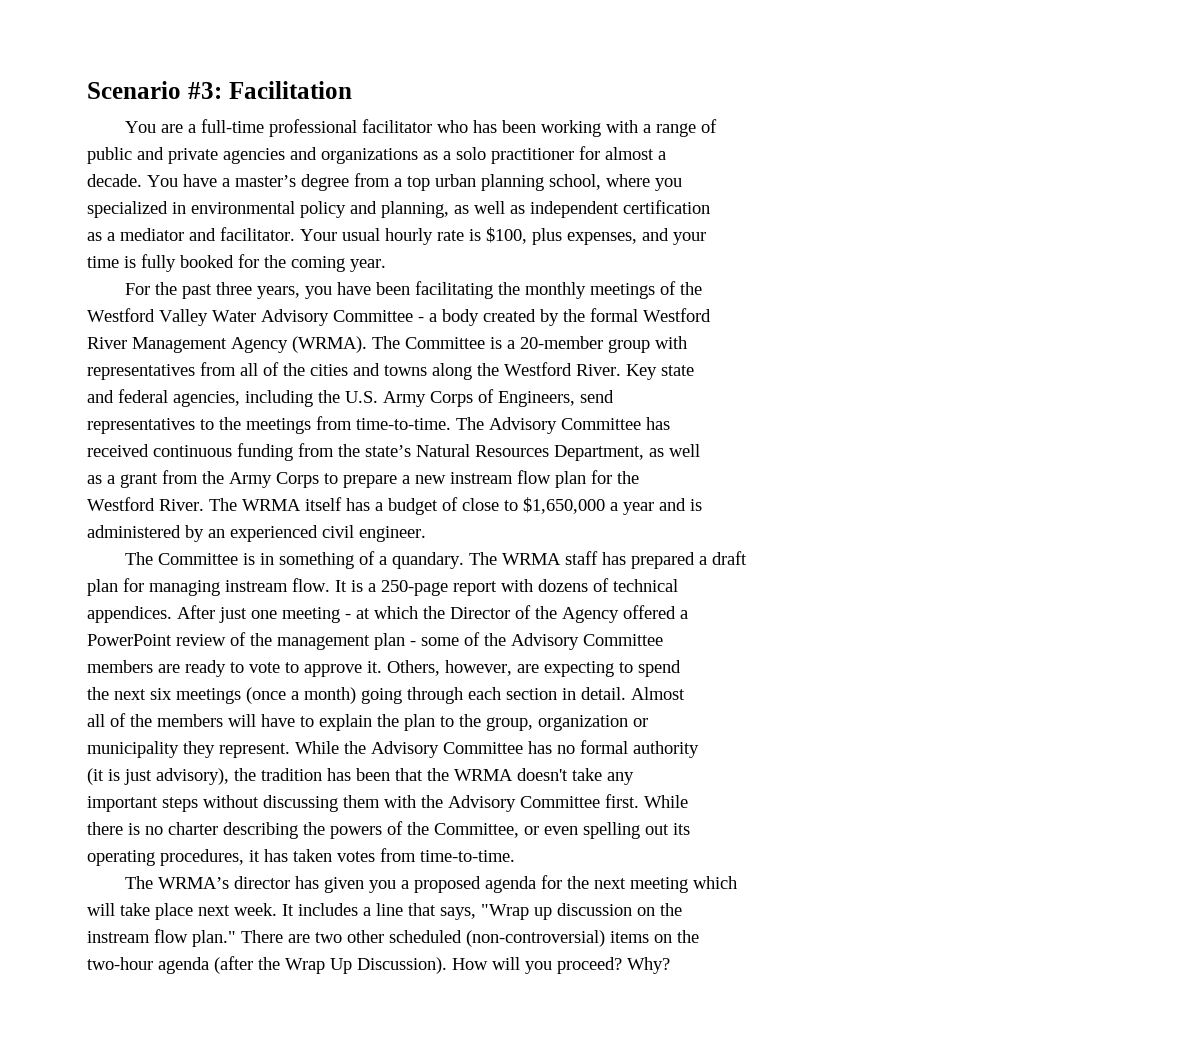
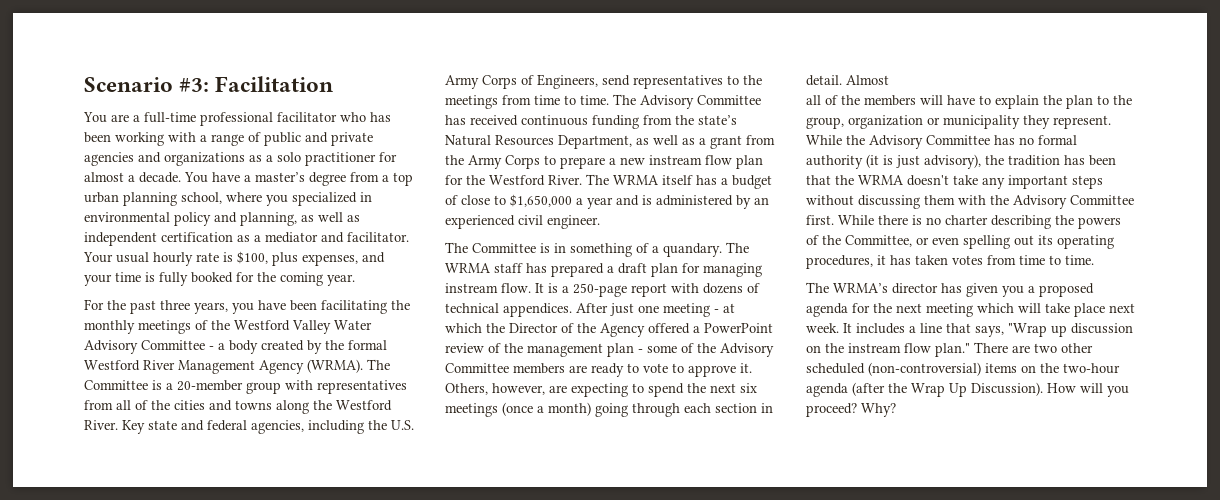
(718, 126) // -> (261, 137) none
(666, 155) // -> (135, 178) none
(682, 184) // -> (288, 200) none
(710, 207) // -> (233, 237) none
(706, 238) // -> (112, 280) none
(703, 288) // -> (230, 325) none
(711, 315) // -> (140, 365) none
(687, 342) // -> (313, 385) none
(694, 370) // -> (177, 425) none
(614, 396) // -> (630, 80) none
[356,418,451,430] time-to-time. -> [534,95,609,105] time to time.
(670, 423) // -> (466, 120) none
(700, 450) // -> (678, 140) none
(639, 477) // -> (485, 180) none
(702, 505) // -> (652, 200) none
(748, 558) // -> (647, 268) none
(678, 585) // -> (499, 308) none
(688, 614) // -> (700, 329) none
(663, 640) // -> (509, 368) none
(681, 668) // -> (684, 390) none
(648, 722) // -> (940, 121) none
(699, 749) // -> (863, 162) none
(634, 778) // -> (1005, 183) none
(688, 801) // -> (874, 220) none
(690, 829) // -> (1053, 240) none
[420,850,515,862] time-to-time. -> [1019,255,1094,265] time to time.
(738, 882) // -> (1014, 308) none
(682, 909) // -> (844, 348) none
(699, 936) // -> (1059, 368) none

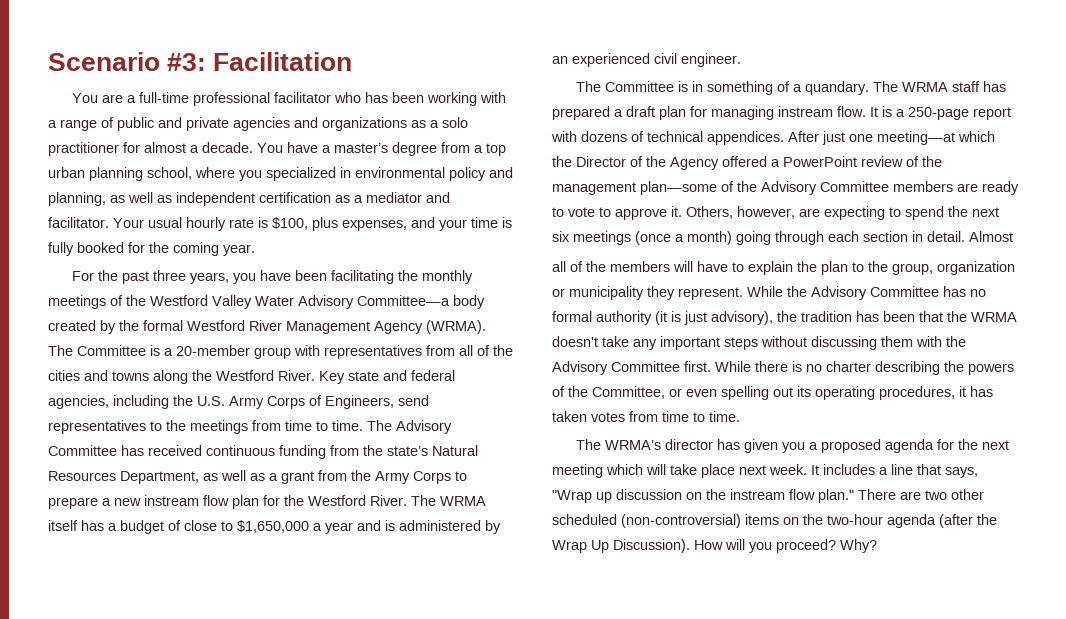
[141,340,225,350] Committee - a -> [357,295,450,306] Committee—a
[663,303,735,317] meeting - at -> [877,131,955,145] meeting—at
[607,343,677,357] plan - some -> [640,181,717,195] plan—some

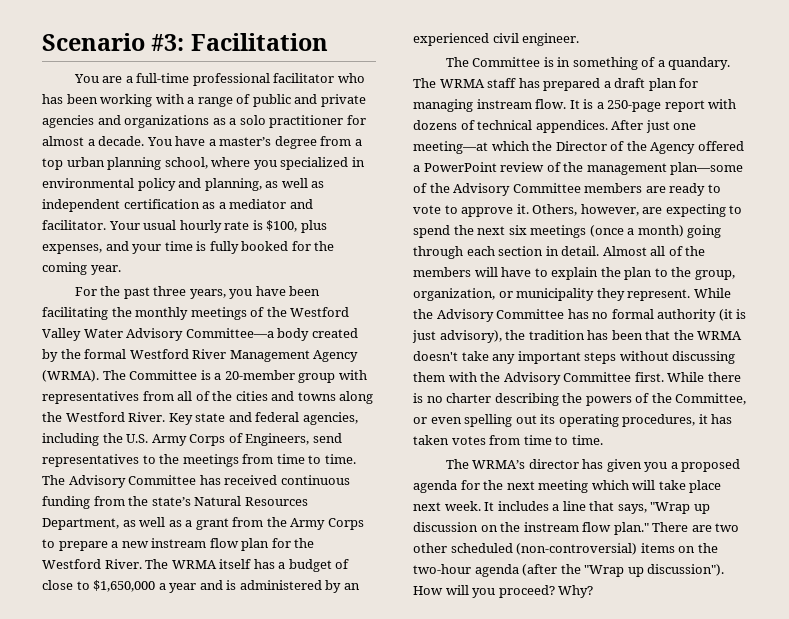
(1013, 236) // -> (647, 251) none
[937,261,1015,275] organization -> [413,288,495,301] organization,
[552,539,690,553] Wrap Up Discussion). -> [584,564,725,577] "Wrap up discussion").

